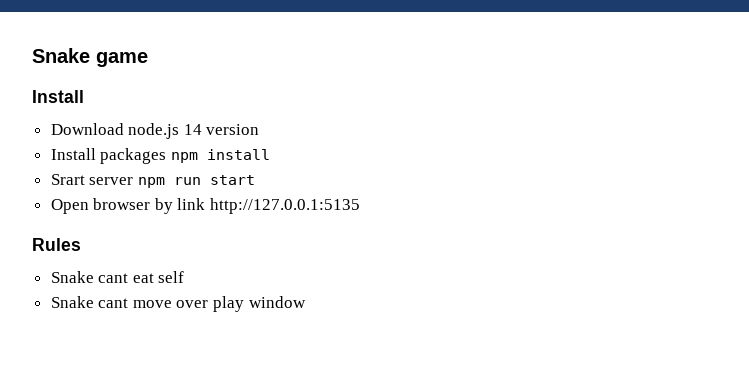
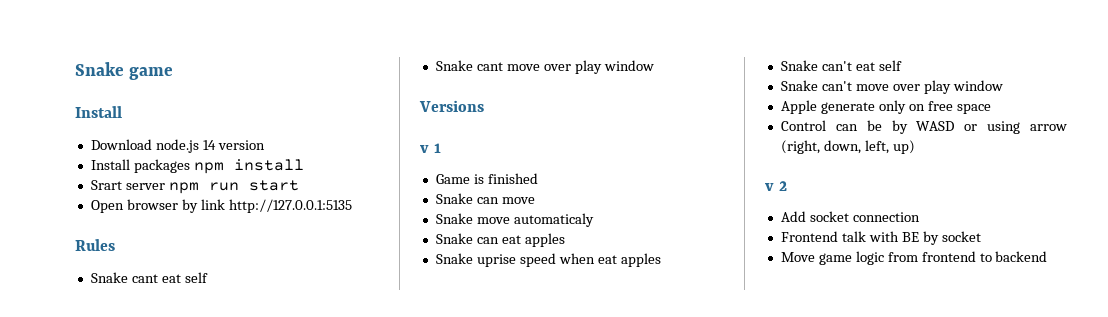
(306, 302) none -> [419,100,484,112] [420,143,441,153] [435,173,538,184] [435,193,535,204] [435,213,594,227] [435,233,565,247] [435,253,661,267] [780,60,902,71] [780,80,1003,94] [780,100,991,114] [780,120,1067,134] [780,140,915,154] [765,181,787,191] [780,211,920,222] [780,231,981,245] [780,251,1048,265] // Versions // v 1 // Game is finished // Snake can move // Snake move automaticaly // Snake can eat apples // Snake uprise speed when eat apples // Snake can't eat self // Snake can't move over play window // Apple generate only on free space // Control can be by WASD or using arrow (right, down, left, up) // v 2 // Add socket connection // Frontend talk with BE by socket // Move game logic from frontend to backend

